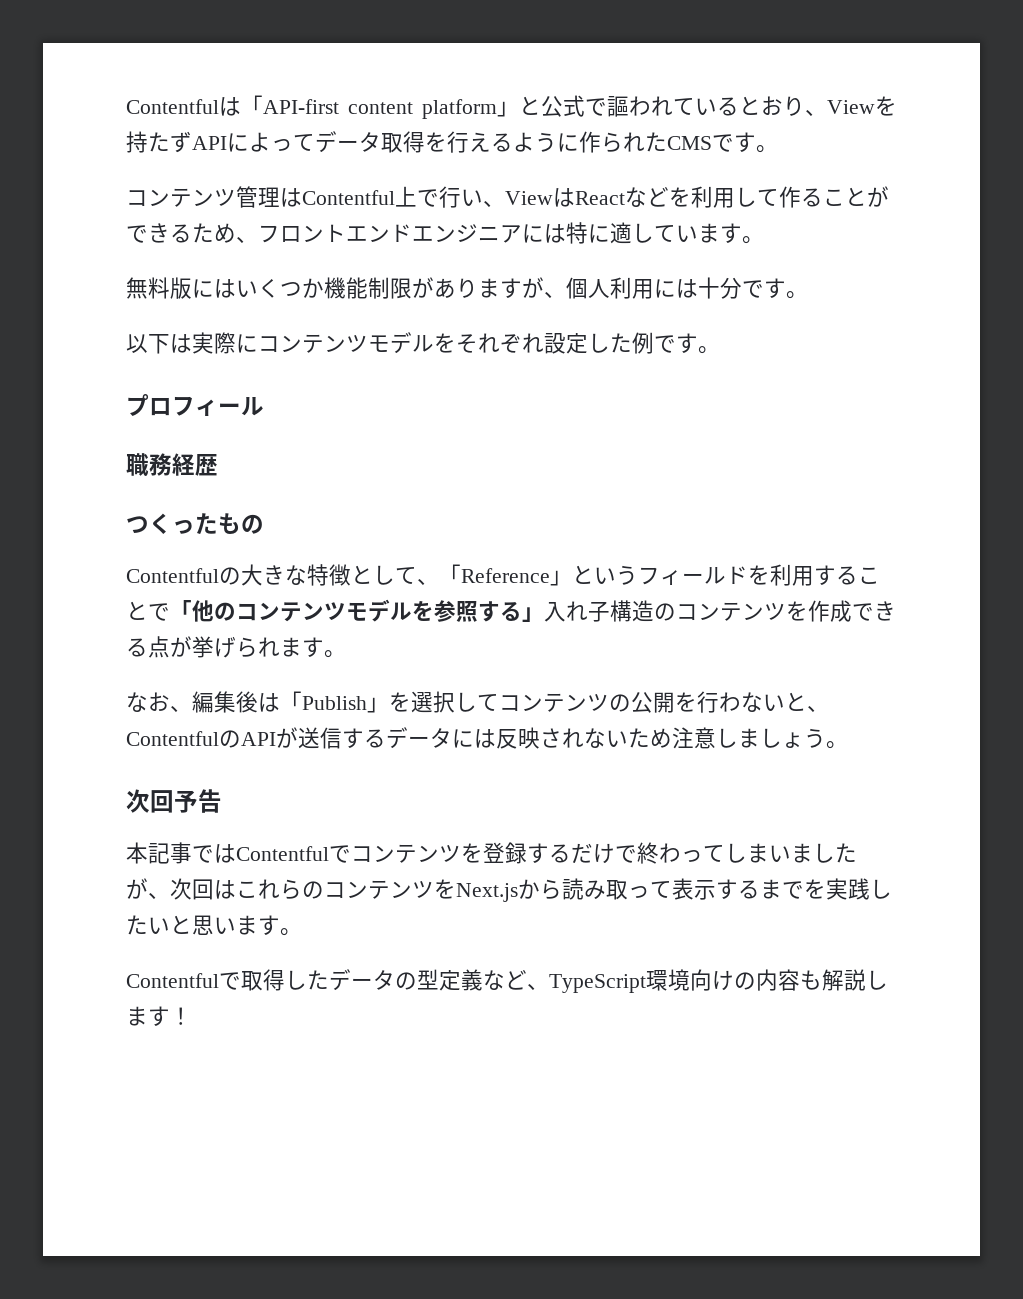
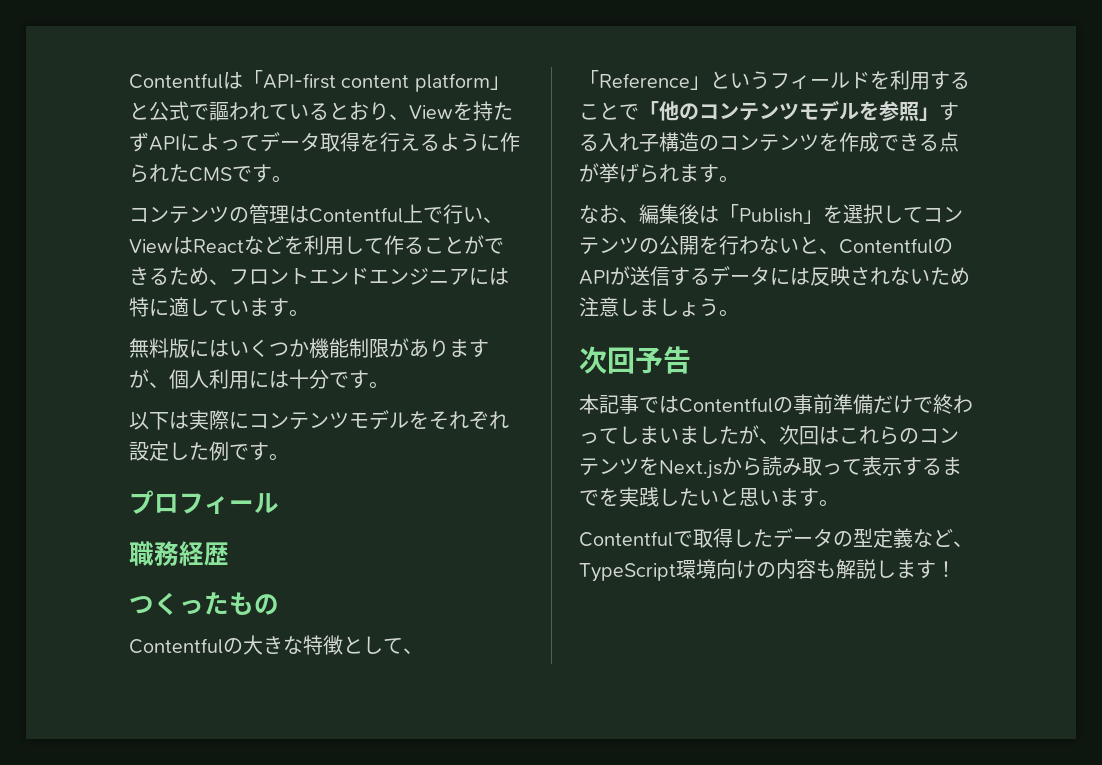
(236, 197) none -> [229,207,249,223] の
[478,601,544,622] する」 -> [919,102,959,121] [579,134,599,151] 」する
[329,842,571,864] でコンテンツを登録する -> [773,394,873,415] の事前準備

